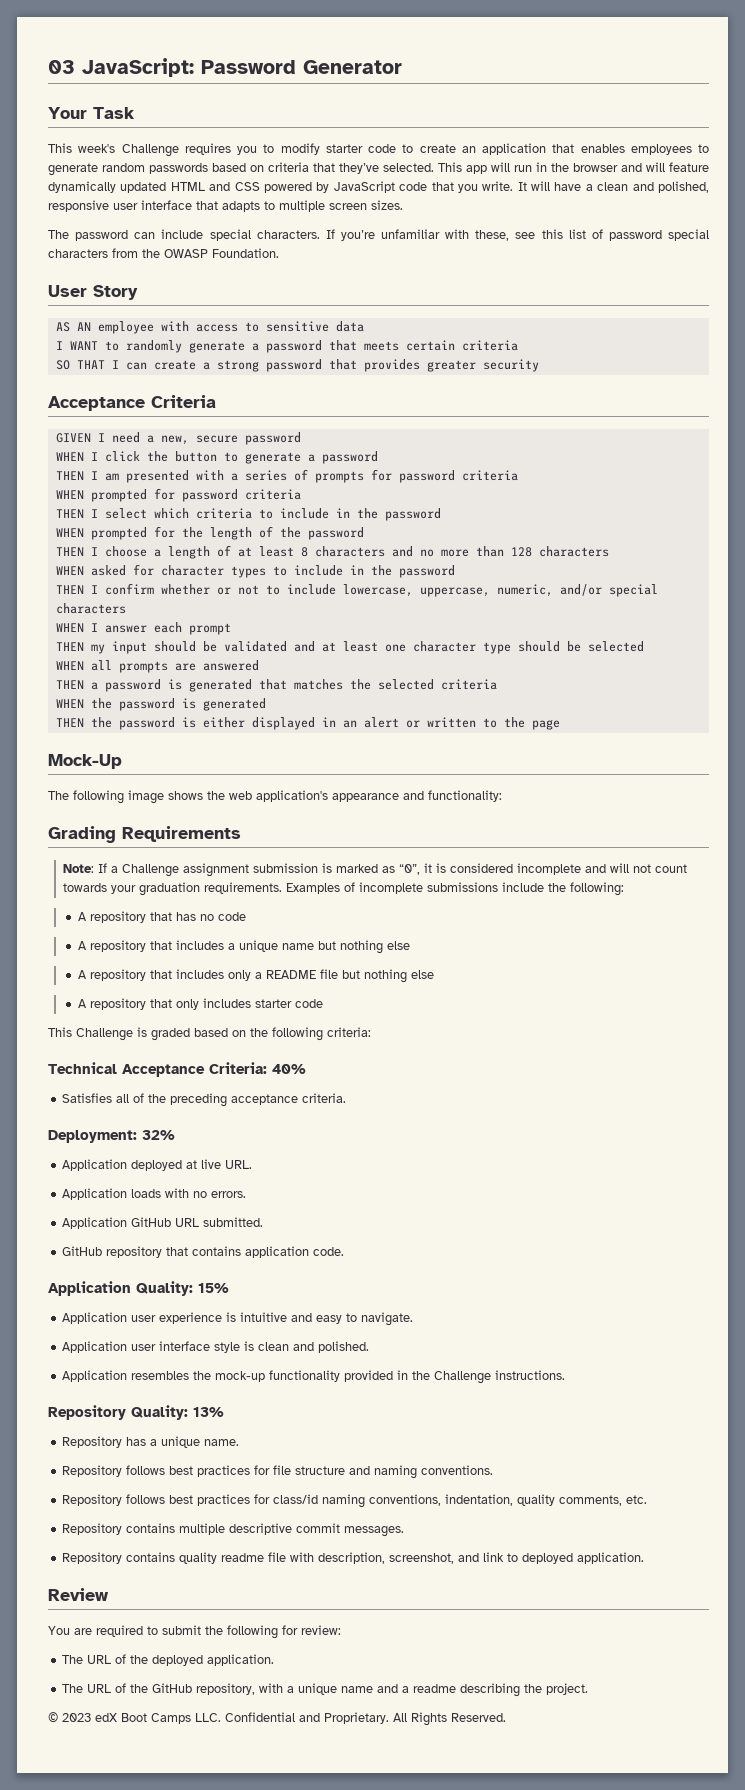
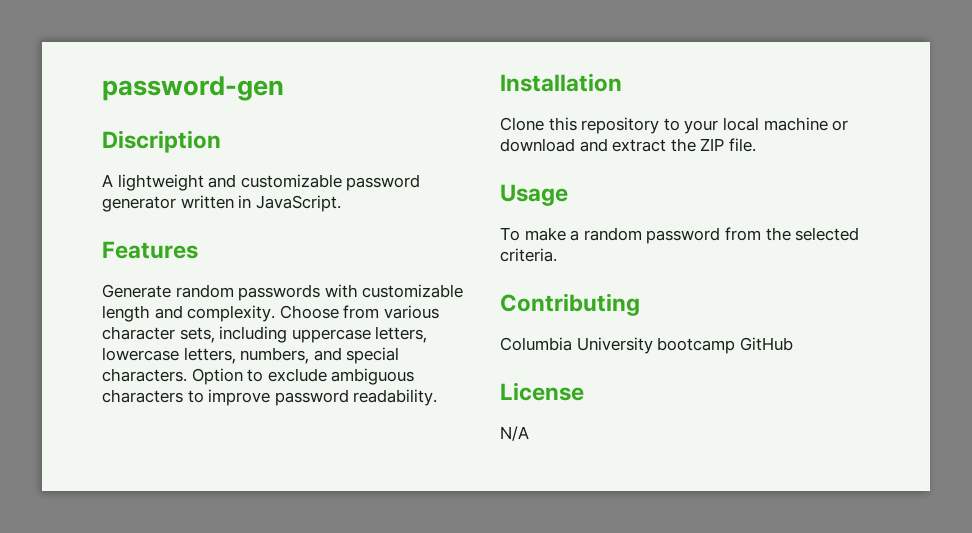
[48,58,402,77] [48,107,135,119] [48,143,709,157] [48,162,709,176] [48,181,710,193] [48,200,403,212] [48,229,709,241] [48,248,279,258] [48,285,138,300] [55,321,364,334] [55,340,518,353] [55,359,539,372] [48,395,216,411] [55,432,301,445] [55,451,378,464] [55,469,518,483] [55,488,301,502] [55,508,441,521] [55,526,364,540] [55,545,609,559] [55,564,455,578] [55,583,658,597] [55,603,126,614] [55,622,231,635] [55,641,644,654] [55,660,259,673] [55,679,497,692] [55,698,266,711] [55,717,560,730] [48,754,122,769] [48,790,502,804] [48,826,241,843] [63,863,688,877] [63,882,625,896] [77,911,246,923] [77,940,410,954] [77,969,434,983] [77,998,323,1010] [48,1027,371,1041] [48,1062,306,1077] [62,1093,347,1107] [48,1130,175,1143] [62,1159,253,1171] [62,1188,247,1200] [62,1217,264,1229] [62,1246,345,1258] [48,1281,229,1296] [62,1312,414,1326] [62,1341,370,1353] [62,1370,566,1384] [48,1405,224,1420] [62,1436,240,1448] [62,1465,494,1479] [62,1494,648,1508] [62,1523,405,1537] [62,1552,645,1564] [48,1588,109,1601] [48,1625,341,1639] [62,1654,275,1666] [62,1683,589,1697] [48,1712,506,1726] 03 JavaScript: Password Generator // Your Task // This week's Challenge requires you to modify starter code to create an application that enables employees to generate random passwords based on criteria that they’ve selected. This app will run in the browser and will feature dynamically updated HTML and CSS powered by JavaScript code that you write. It will have a clean and polished, responsive user interface that adapts to multiple screen sizes. // The password can include special characters. If you’re unfamiliar with these, see this list of password special characters from the OWASP Foundation. // User Story // AS AN employee with access to sensitive data // I WANT to randomly generate a password that meets certain criteria // SO THAT I can create a strong password that provides greater security // Acceptance Criteria // GIVEN I need a new, secure password // WHEN I click the button to generate a password // THEN I am presented with a series of prompts for password criteria // WHEN prompted for password criteria // THEN I select which criteria to include in the password // WHEN prompted for the length of the password // THEN I choose a length of at least 8 characters and no more than 128 characters // WHEN asked for character types to include in the password // THEN I confirm whether or not to include lowercase, uppercase, numeric, and/or special characters // WHEN I answer each prompt // THEN my input should be validated and at least one character type should be selected // WHEN all prompts are answered // THEN a password is generated that matches the selected criteria // WHEN the password is generated // THEN the password is either displayed in an alert or written to the page // Mock-Up // The following image shows the web application's appearance and functionality: // Grading Requirements // Note: If a Challenge assignment submission is marked as “0”, it is considered incomplete and will not count towards your graduation requirements. Examples of incomplete submissions include the following: // A repository that has no code // A repository that includes a unique name but nothing else // A repository that includes only a README file but nothing else // A repository that only includes starter code // This Challenge is graded based on the following criteria: // Technical Acceptance Criteria: 40% // Satisfies all of the preceding acceptance criteria. // Deployment: 32% // Application deployed at live URL. // Application loads with no errors. // Application GitHub URL submitted. // GitHub repository that contains application code. // Application Quality: 15% // Application user experience is intuitive and easy to navigate. // Application user interface style is clean and polished. // Application resembles the mock-up functionality provided in the Challenge instructions. // Repository Quality: 13% // Repository has a unique name. // Repository follows best practices for file structure and naming conventions. // Repository follows best practices for class/id naming conventions, indentation, quality comments, etc. // Repository contains multiple descriptive commit messages. // Repository contains quality readme file with description, screenshot, and link to deployed application. // Review // You are required to submit the following for review: // The URL of the deployed application. // The URL of the GitHub repository, with a unique name and a readme describing the project. // © 2023 edX Boot Camps LLC. Confidential and Proprietary. All Rights Reserved. -> [102,76,284,101] [102,130,221,153] [102,174,421,191] [102,195,341,212] [102,241,198,259] [102,284,464,301] [102,305,439,322] [102,326,428,343] [102,347,400,364] [102,368,415,385] [102,389,438,406] [500,73,622,92] [500,117,849,134] [500,138,756,152] [500,184,568,206] [500,227,860,244] [500,248,557,262] [500,293,640,316] [500,337,793,354] [500,382,584,401] [500,426,529,441] password-gen // Discription // A lightweight and customizable password generator written in JavaScript. // Features // Generate random passwords with customizable length and complexity. Choose from various character sets, including uppercase letters, lowercase letters, numbers, and special characters. Option to exclude ambiguous characters to improve password readability. // Installation // Clone this repository to your local machine or download and extract the ZIP file. // Usage // To make a random password from the selected criteria. // Contributing // Columbia University bootcamp GitHub // License // N/A

